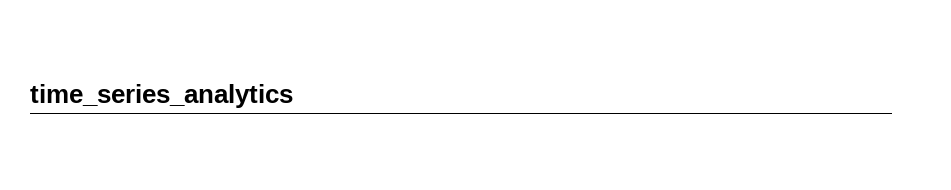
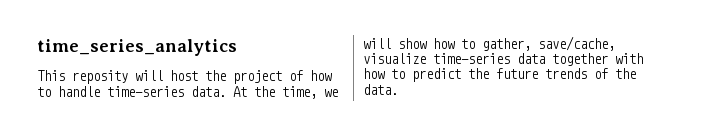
(293, 96) none -> [37,70,332,84] [37,86,338,99] [363,36,615,51] [363,53,643,66] [363,68,636,82] [363,84,398,95] // This reposity will host the project of how to handle time-series data. At the time, we will show how to gather, save/cache, visualize time-series data together with how to predict the future trends of the data.

